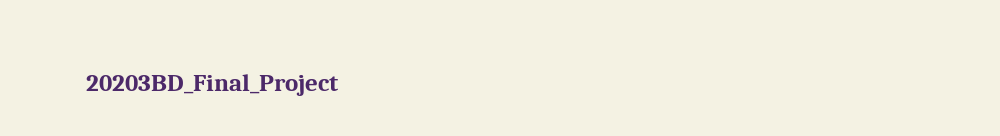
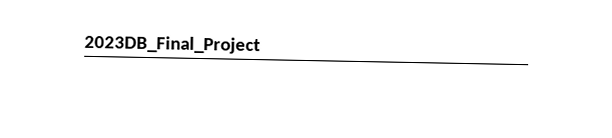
[86,74,339,96] 20203BD_Final_Project -> [84,34,261,55] 2023DB_Final_Project

